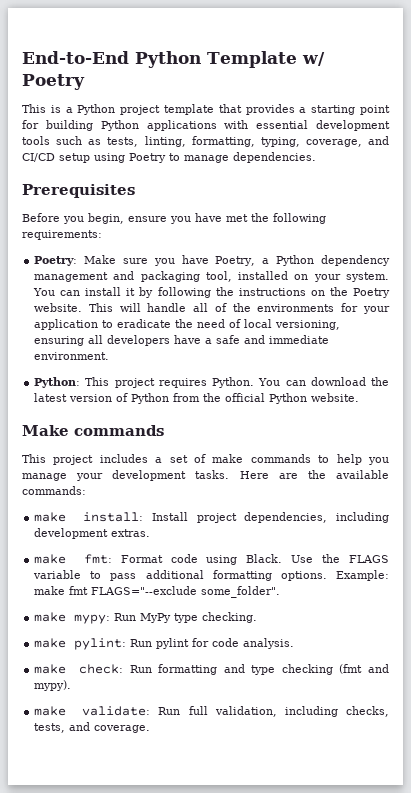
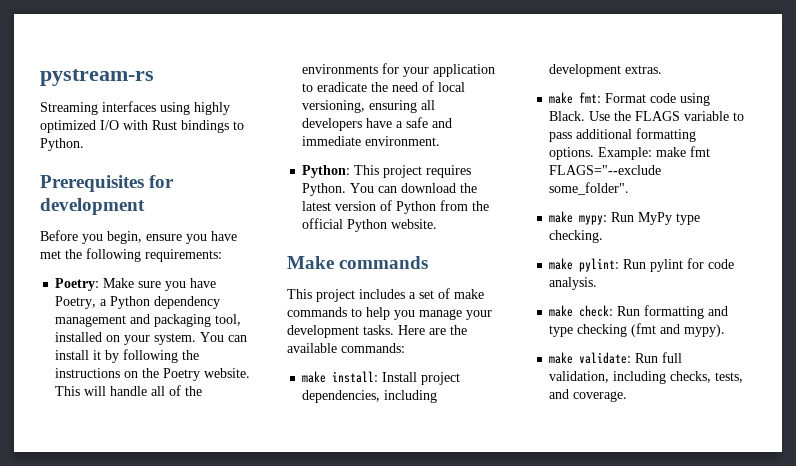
[22,51,325,68] [22,74,85,90] [22,104,391,115] [22,120,390,131] [22,136,389,147] [22,152,316,163] End-to-End Python Template w/ Poetry // This is a Python project template that provides a starting point for building Python applications with essential development tools such as tests, linting, formatting, typing, coverage, and CI/CD setup using Poetry to manage dependencies. -> [40,69,154,86] [40,101,230,115] [40,120,244,133] [40,138,84,151] pystream-rs // Streaming interfaces using highly optimized I/O with Rust bindings to Python.
(135, 191) none -> [149,175,175,188] [40,198,145,215] for development

